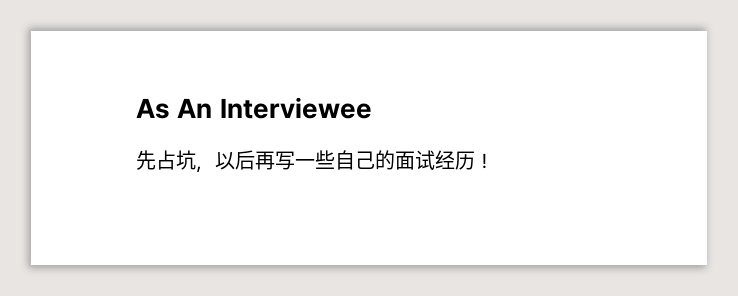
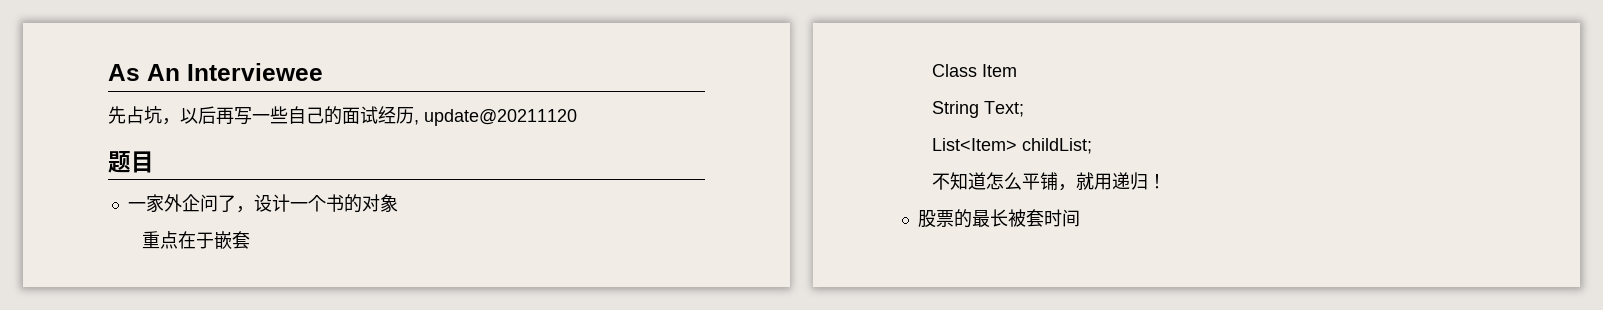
[475,153,494,169] ！ -> [414,109,577,126] [108,151,154,173] [127,194,398,213] [141,231,250,249] [931,64,1017,77] [931,101,1024,118] [931,138,1092,154] [931,172,1166,191] [917,209,1080,228] , update@20211120 // 题目 // 一家外企问了，设计一个书的对象 // 重点在于嵌套 // Class Item // String Text; // List<Item> childList; // 不知道怎么平铺，就用递归！ // 股票的最长被套时间

